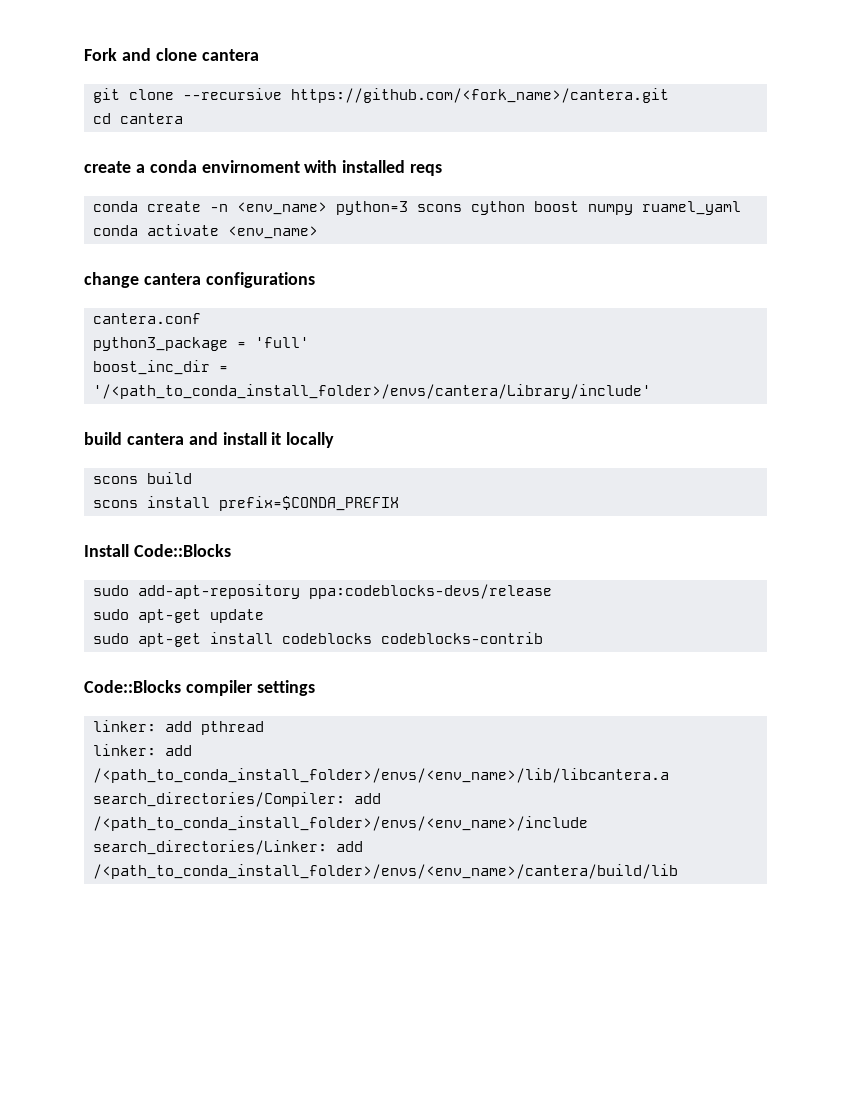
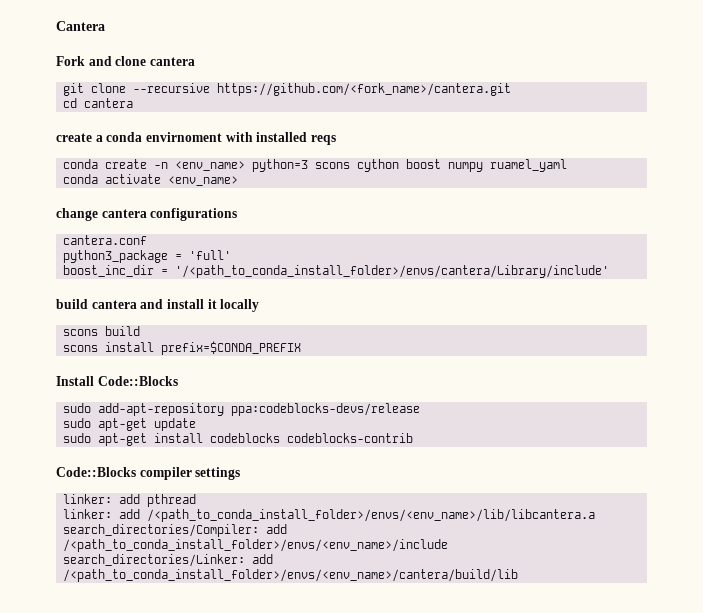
(84, 54) none -> [56,21,105,31] Cantera //

